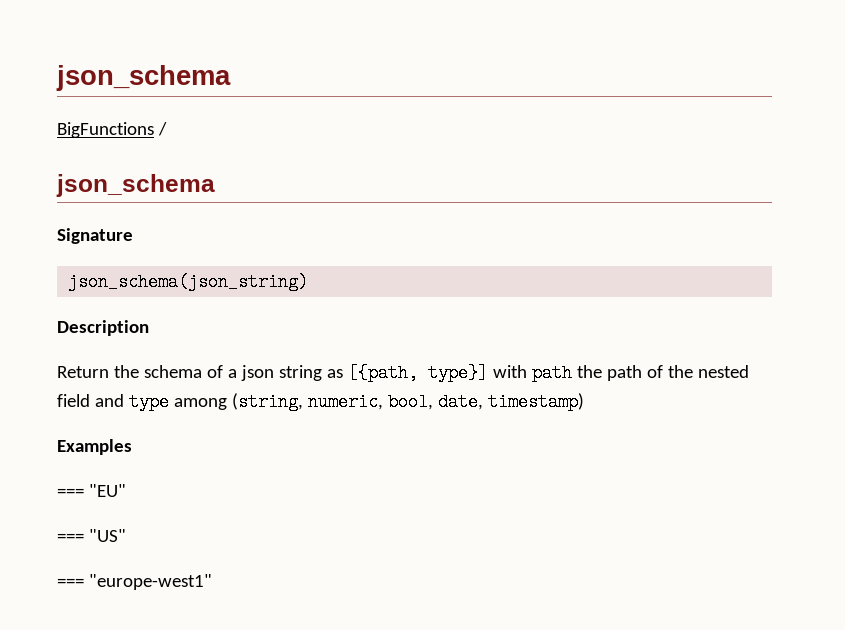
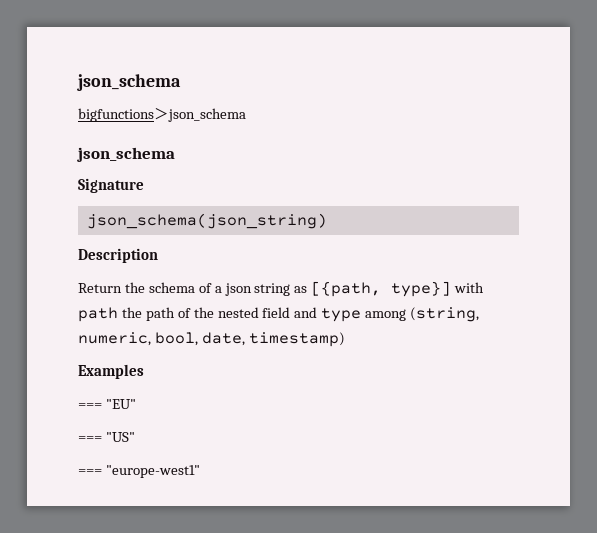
[56,65,231,91] [57,122,167,138] json_schema // BigFunctions / -> [77,74,181,91] [78,108,246,122] json_schema // bigfunctions＞json_schema

